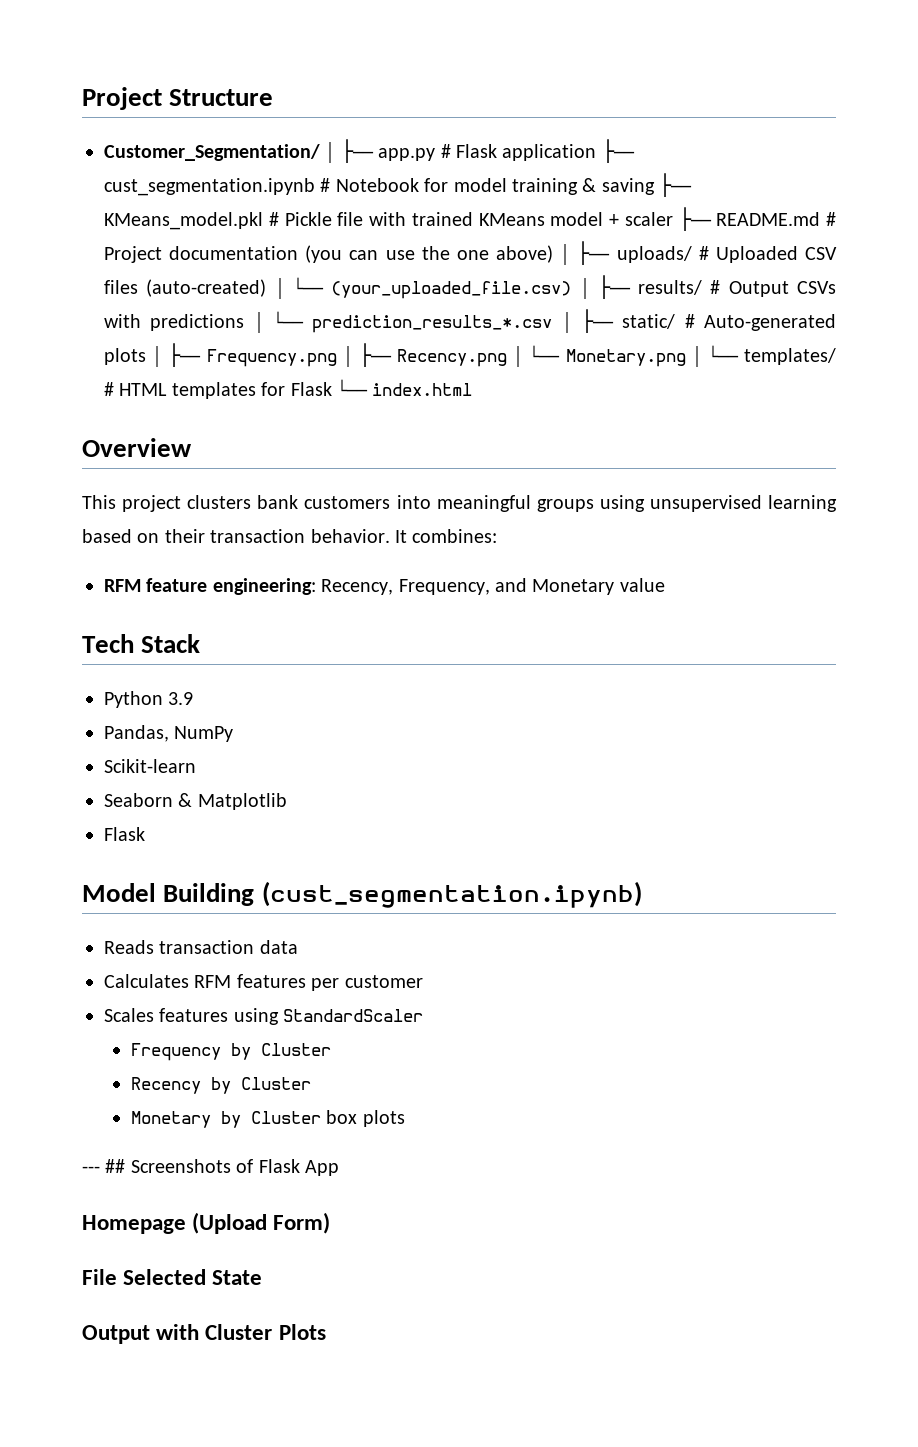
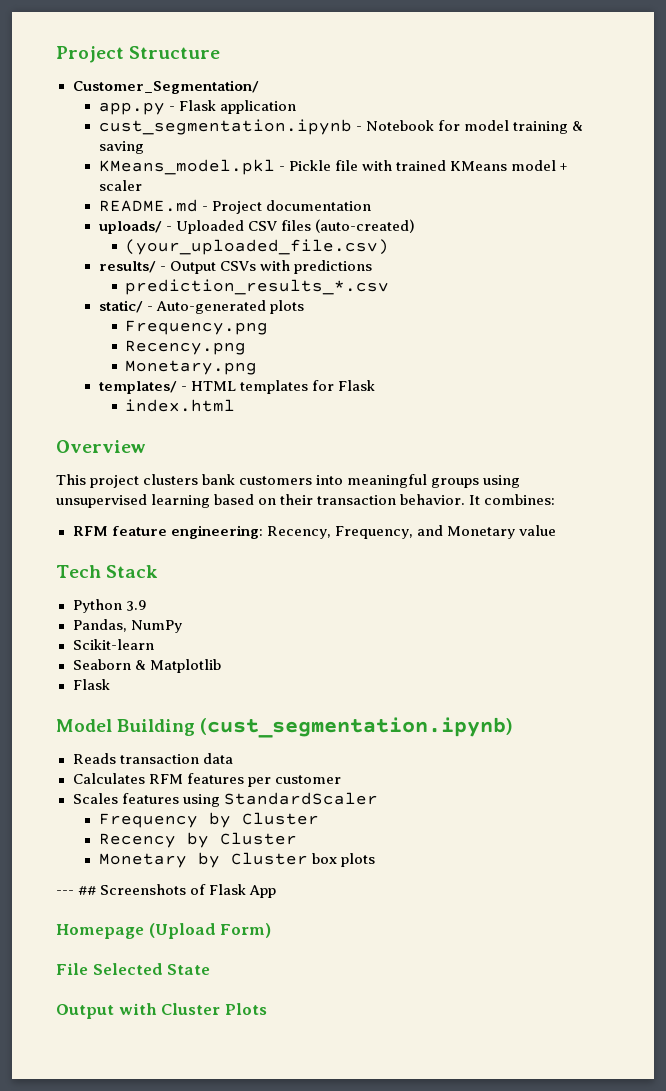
[325,139,451,163] │ ├── app.py # -> [98,102,175,115] // app.py -
[601,139,635,163] [104,178,331,196] ├── cust_segmentation.ipynb # -> [98,119,362,135] // cust_segmentation.ipynb -
[659,173,693,197] [104,212,279,230] ├── KMeans_model.pkl # -> [98,159,285,175] // KMeans_model.pkl -
[678,207,836,231] ├── README.md # -> [98,199,208,212] // README.md -
[305,241,709,265] (you can use the one above) │ ├── uploads/ # -> [98,221,172,234] // uploads/ -
[274,277,324,299] │ └── -> (416, 226) //
[579,275,721,299] │ ├── results/ # -> [98,261,166,273] // results/ -
[253,311,304,333] │ └── -> (373, 267) //
[561,309,695,333] │ ├── static/ # -> [98,300,153,313] // static/ -
[152,343,202,367] │ ├── -> (304, 307) //
[342,343,392,367] │ ├── -> (269, 327) //
[513,345,561,367] │ └── -> (247, 347) //
[691,345,836,367] [104,382,114,396] │ └── templates/ # -> [98,381,187,394] // templates/ -
[337,379,368,396] └── -> (376, 385) //

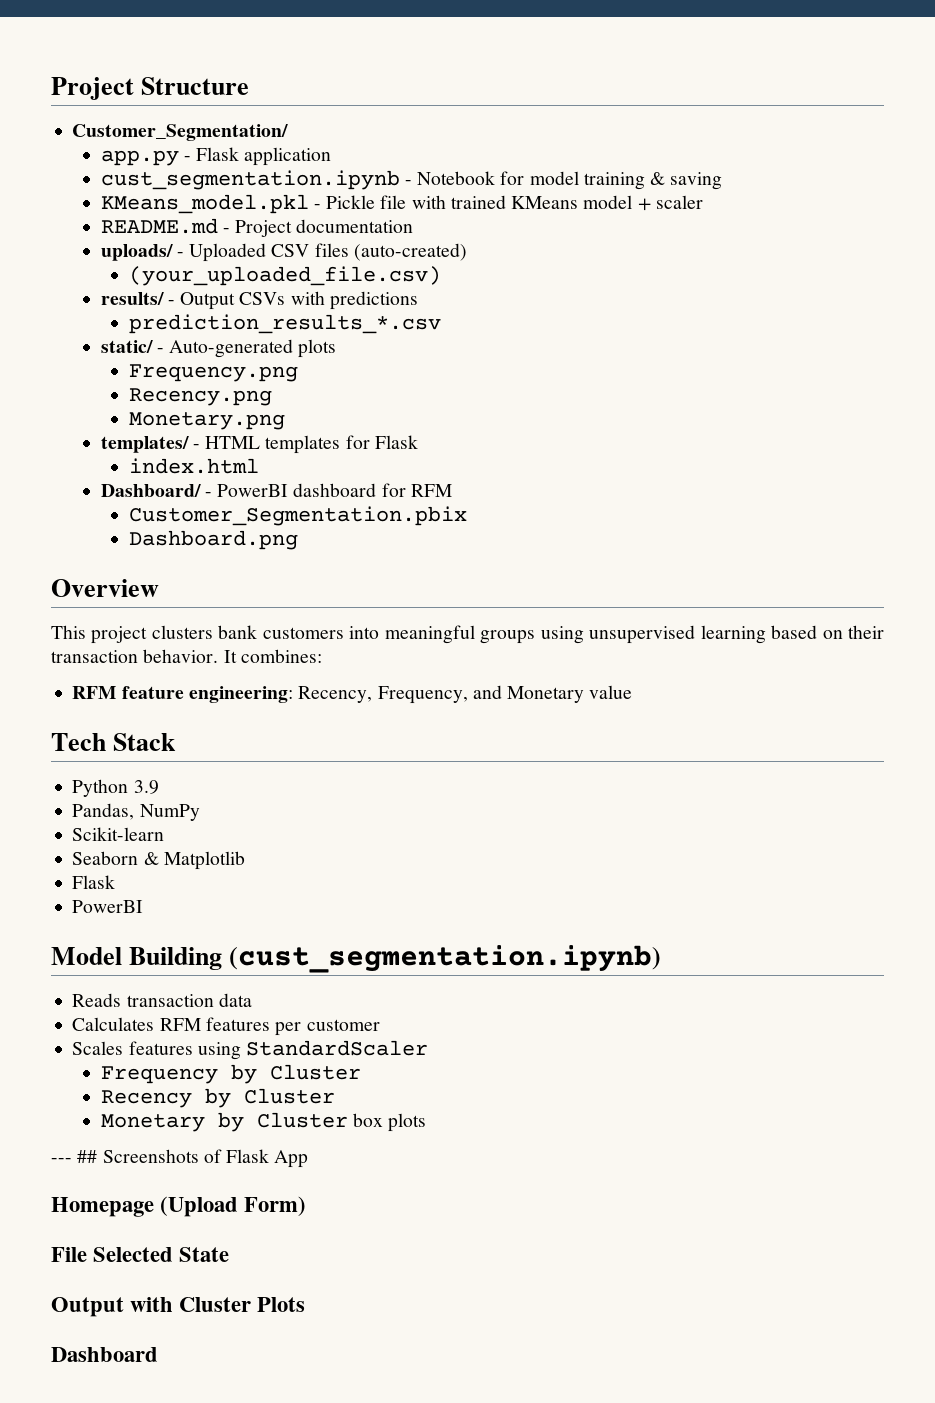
(236, 405) none -> [100,483,452,497] [128,506,467,526] [128,530,298,550] // Dashboard/ - PowerBI dashboard for RFM // Customer_Segmentation.pbix // Dashboard.png
(110, 684) none -> [72,900,144,913] // PowerBI
(267, 1009) none -> [51,1347,158,1362] // Dashboard

